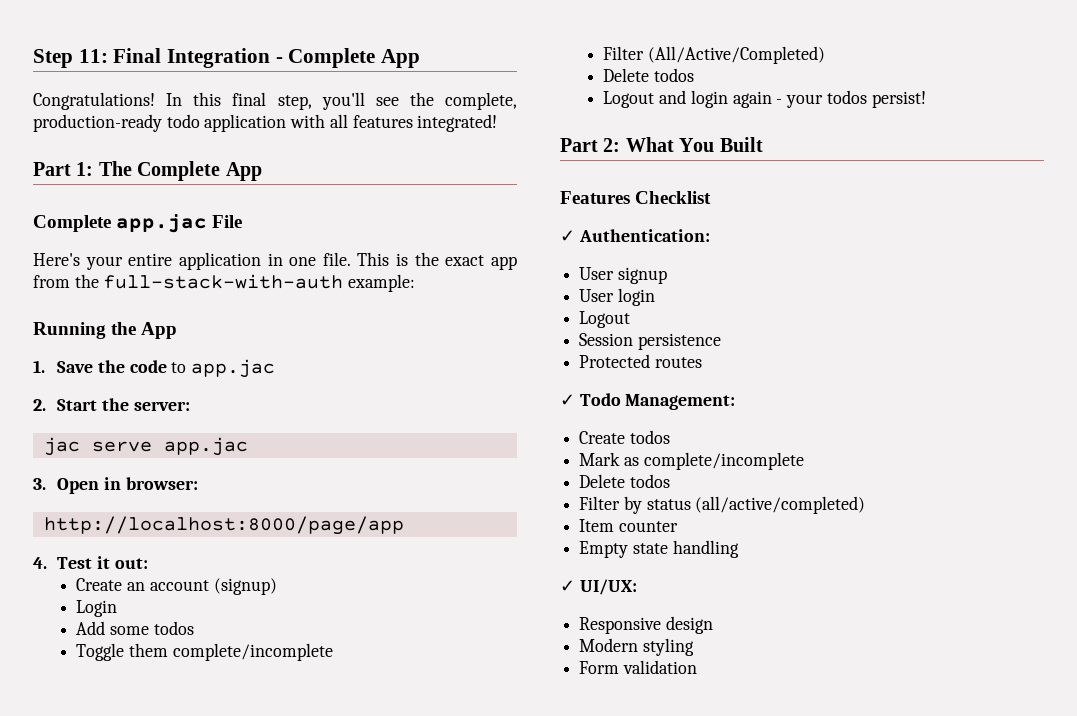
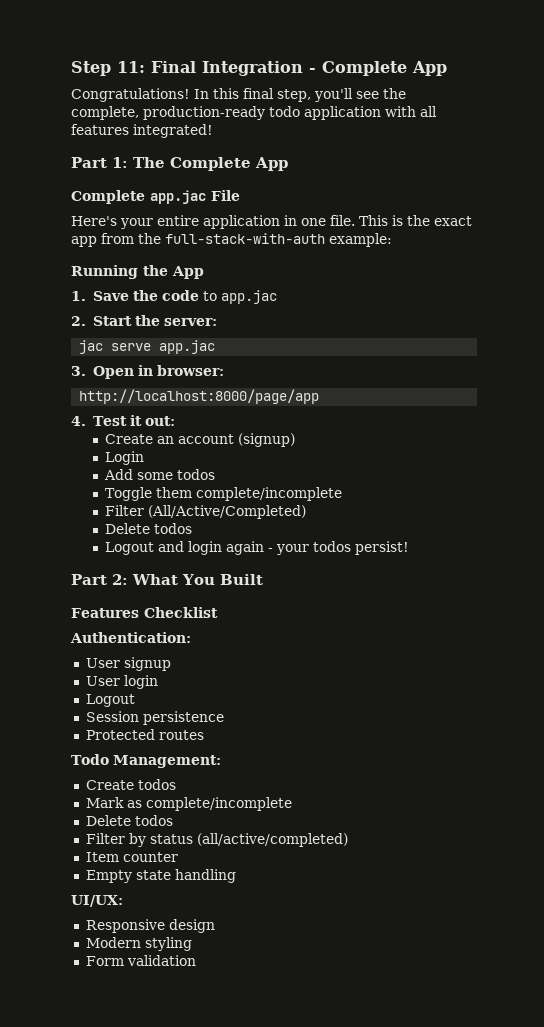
[560,230,575,242] ✓ -> (218, 612) none
[560,394,575,406] ✓ -> (204, 735) none
[560,580,575,592] ✓ -> (236, 876) none

